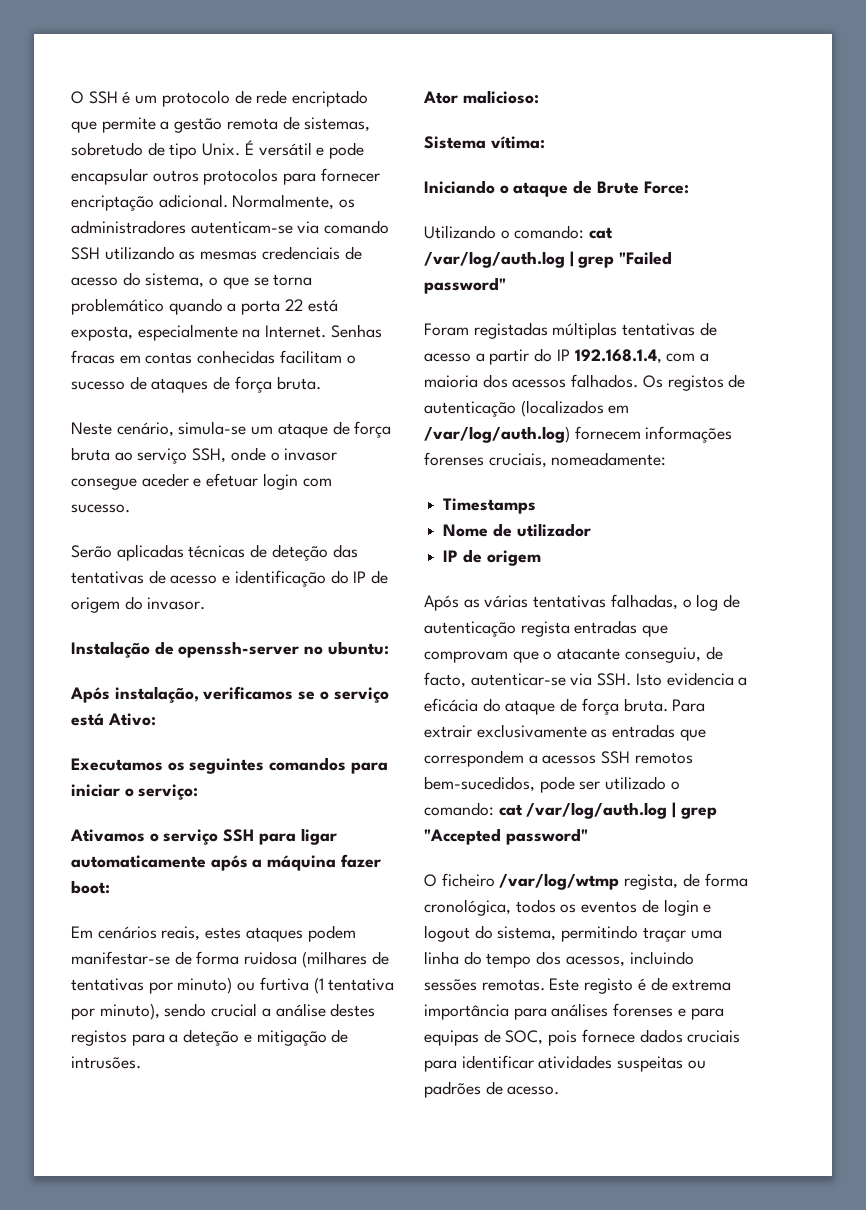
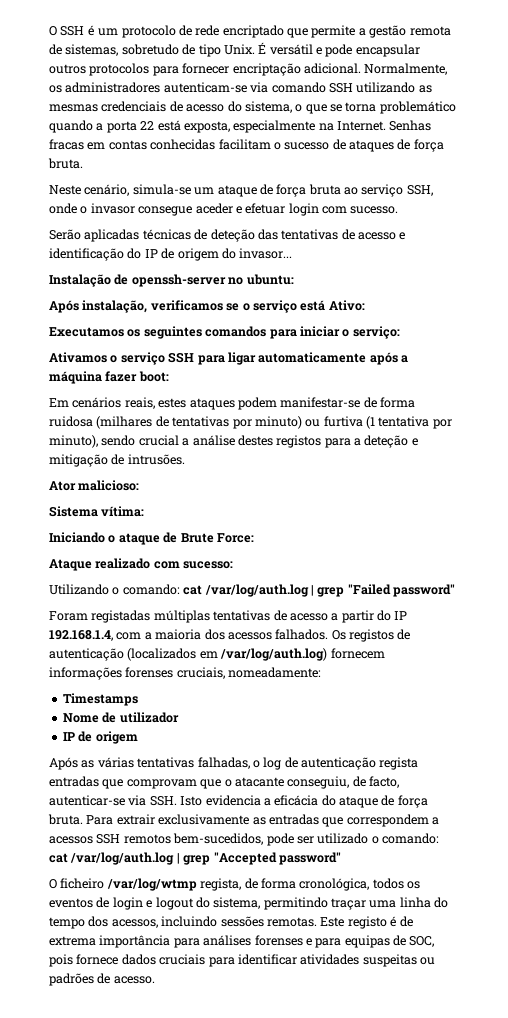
[147,597,206,610] invasor. -> [239,248,293,259] invasor...
(689, 187) none -> [49,558,234,571] // Ataque realizado com sucesso:

